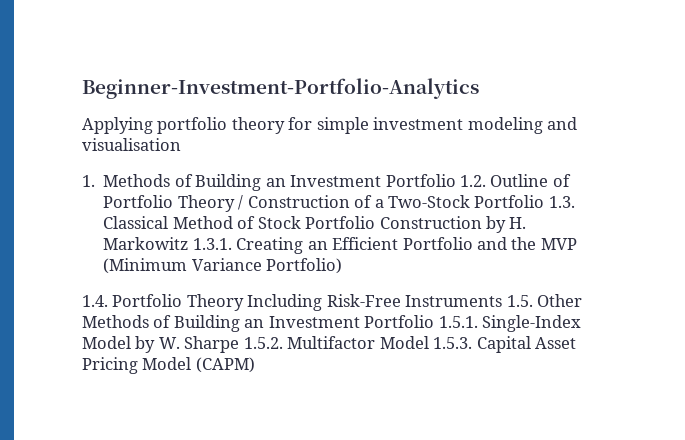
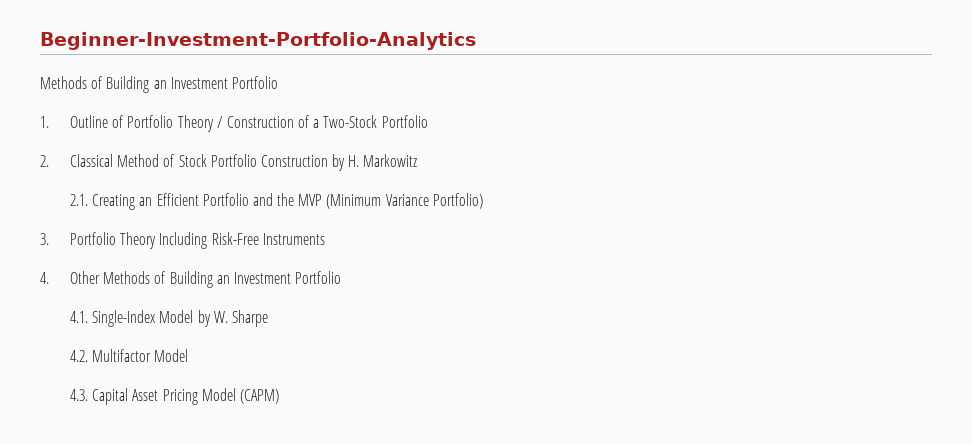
[82,117,578,134] [82,138,181,151] [82,174,486,191] Applying portfolio theory for simple investment modeling and visualisation // 1. Methods of Building an Investment Portfolio 1.2. -> [40,76,278,93] [40,116,49,128] Methods of Building an Investment Portfolio // 1.
[548,196,575,208] 1.3. -> [40,155,49,167] // 2.
[192,238,232,250] 1.3.1. -> [69,194,88,206] // 2.1.
[82,295,108,307] 1.4. -> [40,233,49,245] 3.
[506,295,533,307] 1.5. -> [40,272,49,284] // 4.
[438,316,478,328] 1.5.1. -> [69,311,88,323] // 4.1.
[243,337,283,349] 1.5.2. -> [69,350,88,362] // 4.2.
[433,337,473,349] 1.5.3. -> [69,389,88,401] // 4.3.

